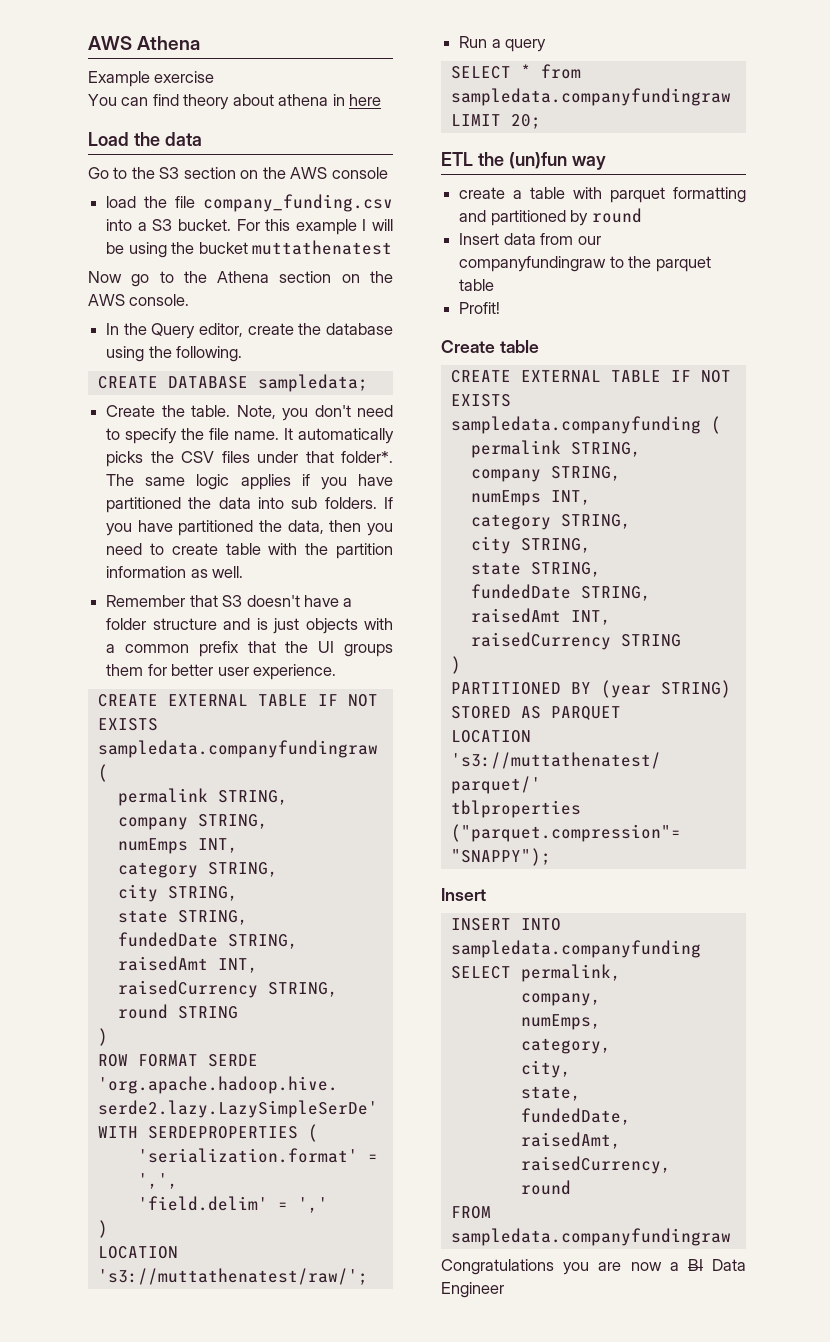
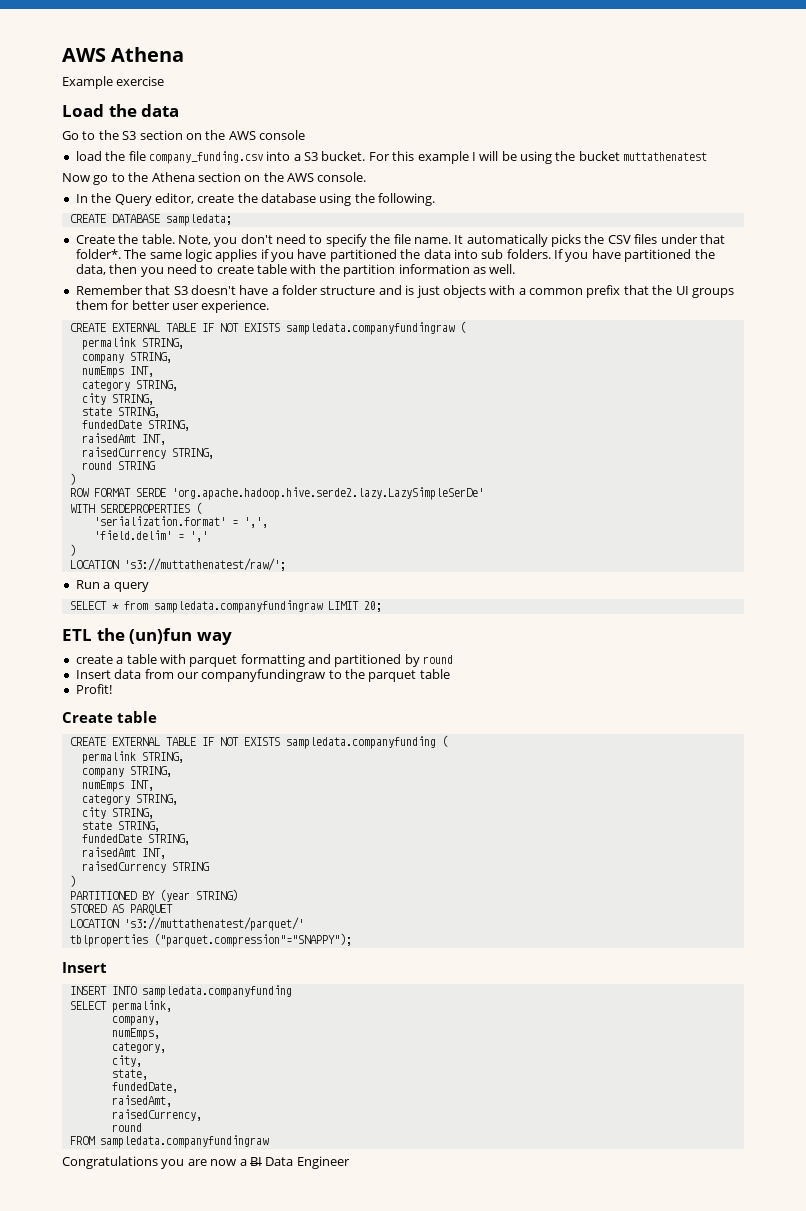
[88,94,382,110] // You can find theory about athena in here -> (165, 81) none

